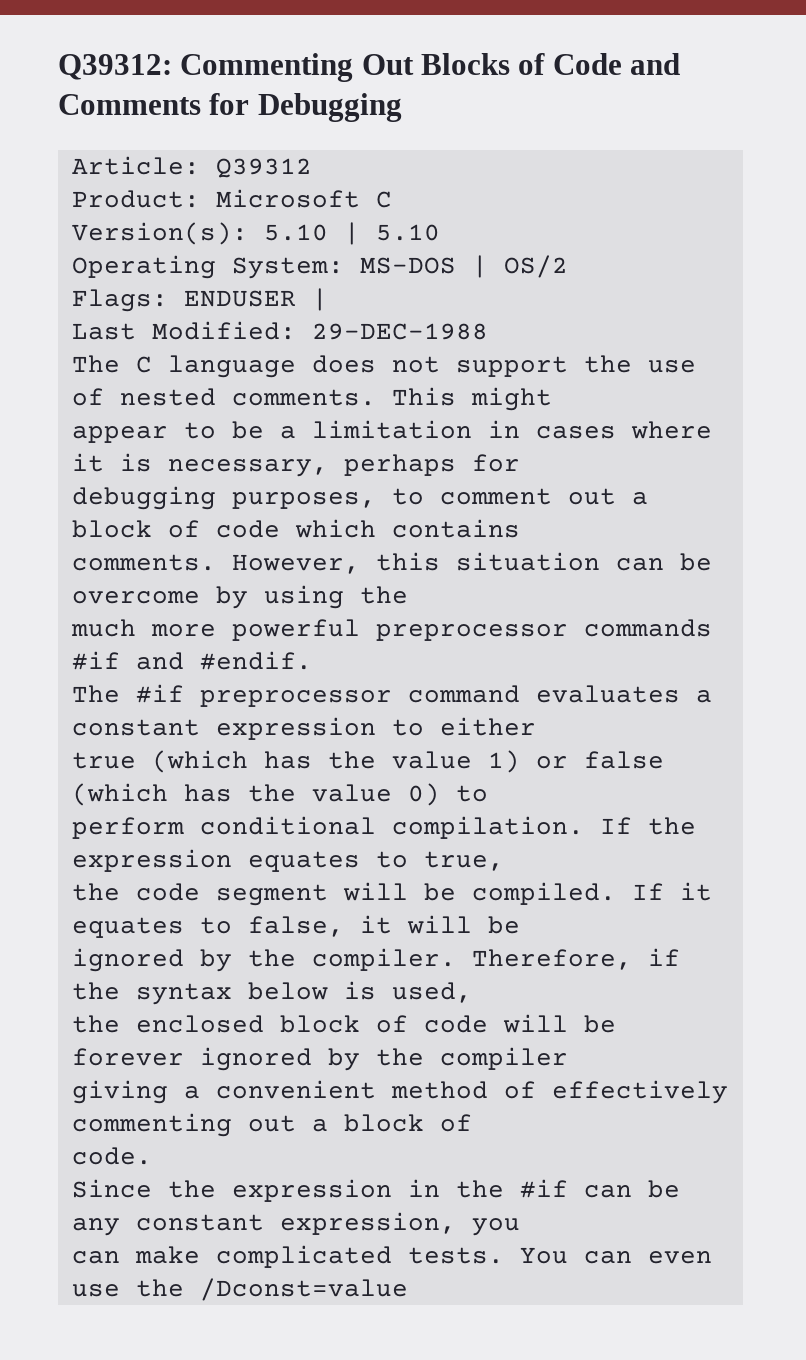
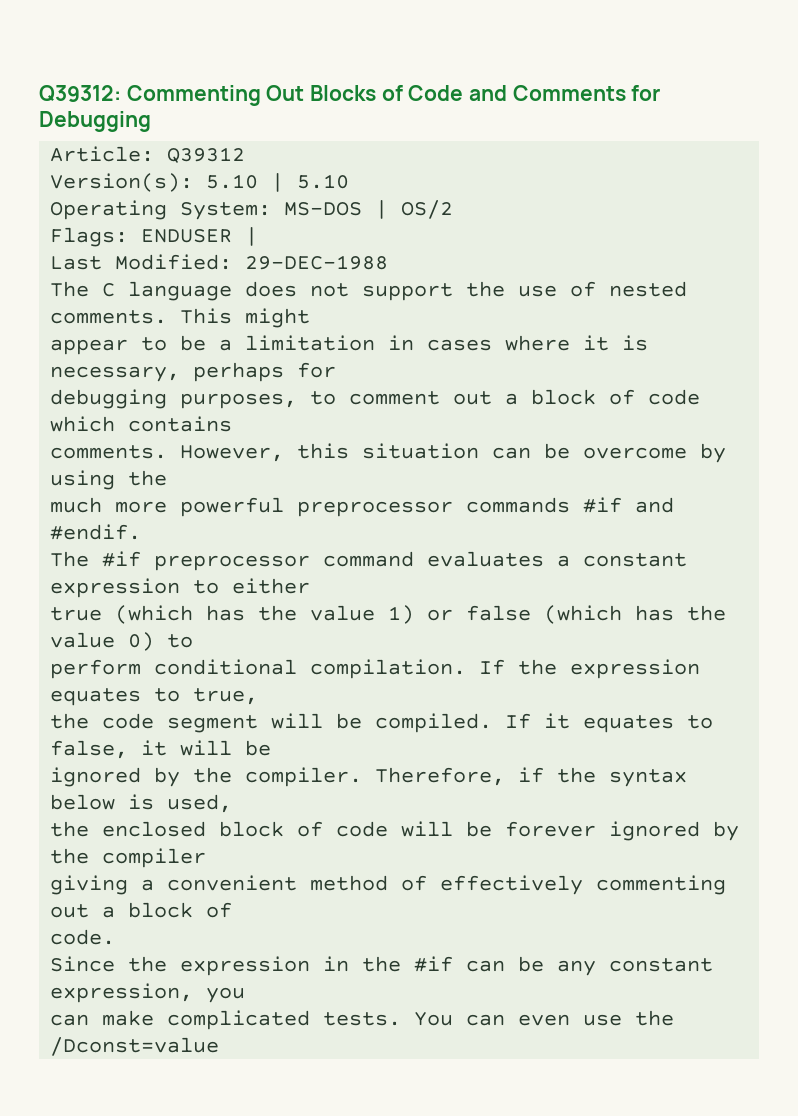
[71,189,392,208] // Product: Microsoft C -> (246, 155) none

